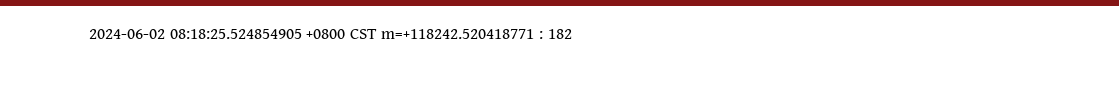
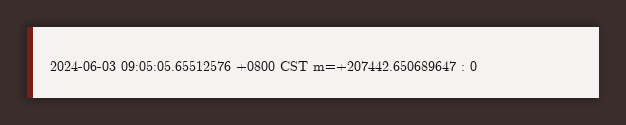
[89,29,572,39] 2024-06-02 08:18:25.524854905 +0800 CST m=+118242.520418771 : 182 -> [50,60,477,71] 2024-06-03 09:05:05.65512576 +0800 CST m=+207442.650689647 : 0

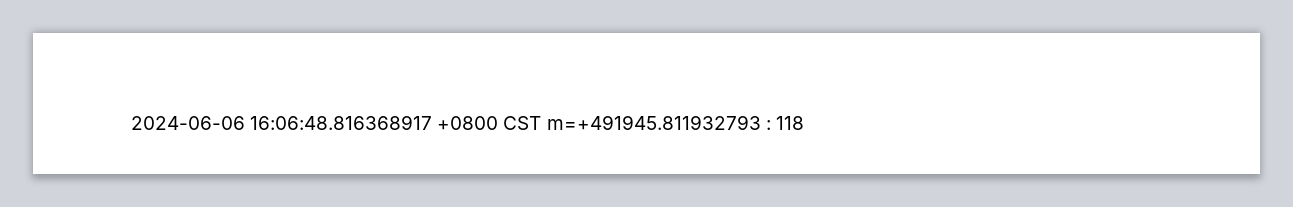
[50,60,477,71] 2024-06-03 09:05:05.65512576 +0800 CST m=+207442.650689647 : 0 -> [131,115,804,130] 2024-06-06 16:06:48.816368917 +0800 CST m=+491945.811932793 : 118

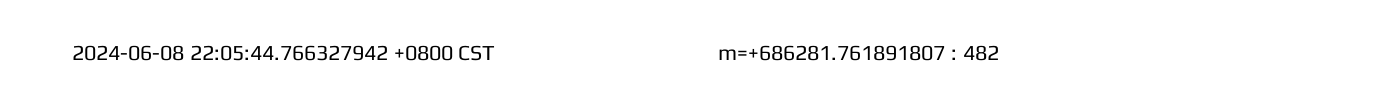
[131,115,804,130] 2024-06-06 16:06:48.816368917 +0800 CST m=+491945.811932793 : 118 -> [72,45,999,61] 2024-06-08 22:05:44.766327942 +0800 CST m=+686281.761891807 : 482

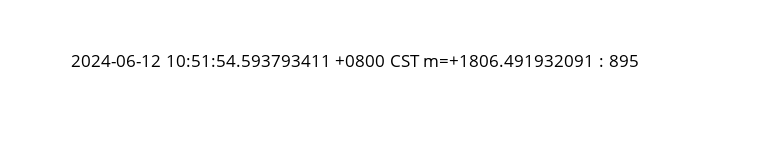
[72,45,999,61] 2024-06-08 22:05:44.766327942 +0800 CST m=+686281.761891807 : 482 -> [71,55,639,67] 2024-06-12 10:51:54.593793411 +0800 CST m=+1806.491932091 : 895

